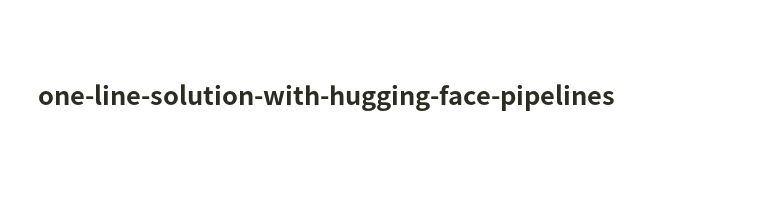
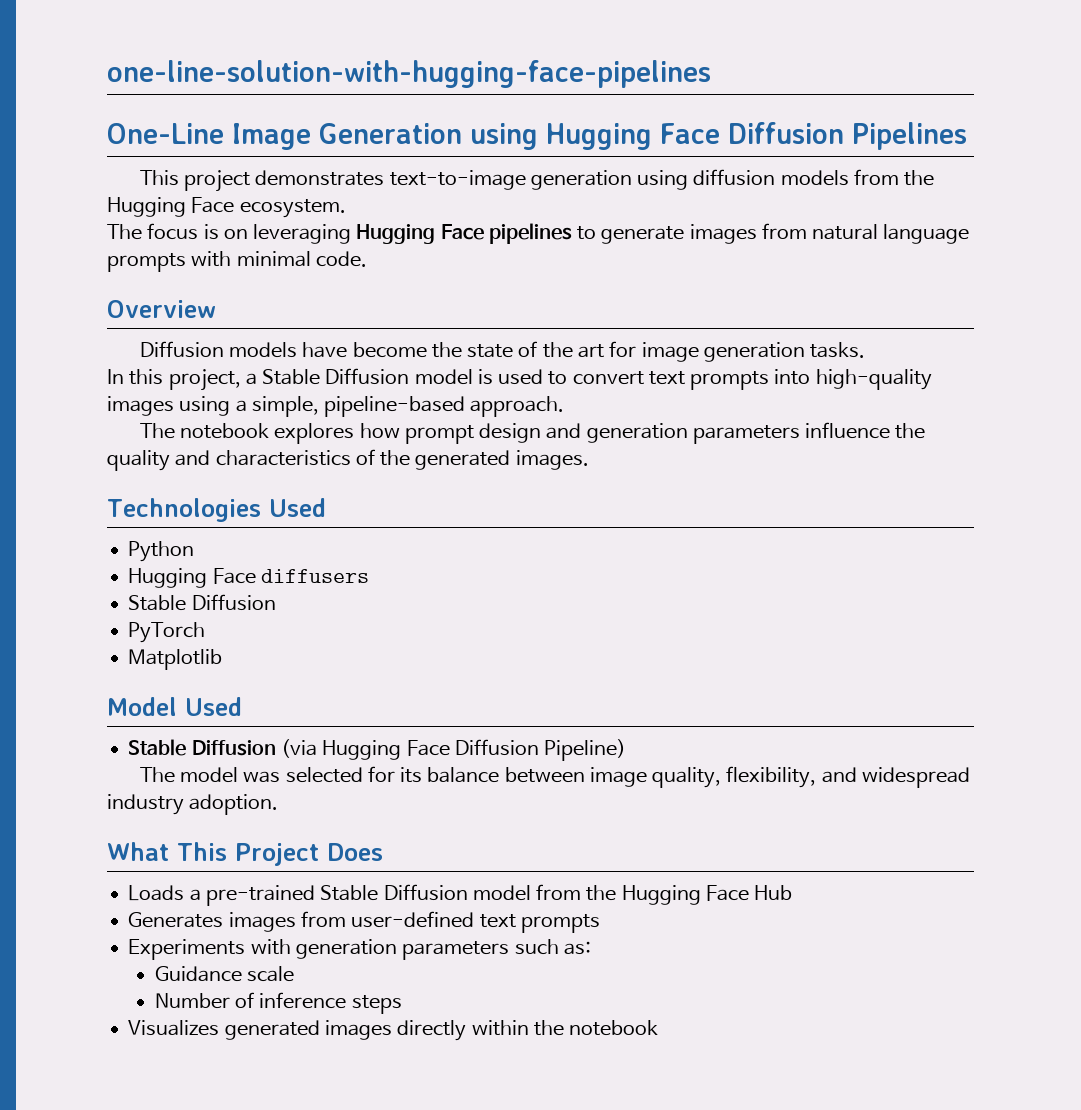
(615, 97) none -> [107,122,967,150] [139,169,935,192] [107,197,346,218] [107,223,970,244] [107,251,367,272] [107,300,216,318] [139,341,866,362] [107,368,932,391] [107,396,565,417] [139,422,926,444] [107,449,589,471] [107,498,326,522] [128,541,195,562] [128,568,369,588] [128,594,276,611] [128,622,206,643] [128,649,223,670] [107,697,242,716] [128,739,627,761] [139,766,970,788] [107,794,279,815] [107,842,383,866] [128,884,793,906] [128,911,600,933] [128,939,591,960] [154,966,295,982] [154,992,402,1014] [128,1020,659,1041] // One-Line Image Generation using Hugging Face Diffusion Pipelines // This project demonstrates text-to-image generation using diffusion models from the Hugging Face ecosystem. // The focus is on leveraging Hugging Face pipelines to generate images from natural language prompts with minimal code. // Overview // Diffusion models have become the state of the art for image generation tasks. // In this project, a Stable Diffusion model is used to convert text prompts into high-quality images using a simple, pipeline-based approach. // The notebook explores how prompt design and generation parameters influence the quality and characteristics of the generated images. // Technologies Used // Python // Hugging Face diffusers // Stable Diffusion // PyTorch // Matplotlib // Model Used // Stable Diffusion (via Hugging Face Diffusion Pipeline) // The model was selected for its balance between image quality, flexibility, and widespread industry adoption. // What This Project Does // Loads a pre-trained Stable Diffusion model from the Hugging Face Hub // Generates images from user-defined text prompts // Experiments with generation parameters such as: // Guidance scale // Number of inference steps // Visualizes generated images directly within the notebook

